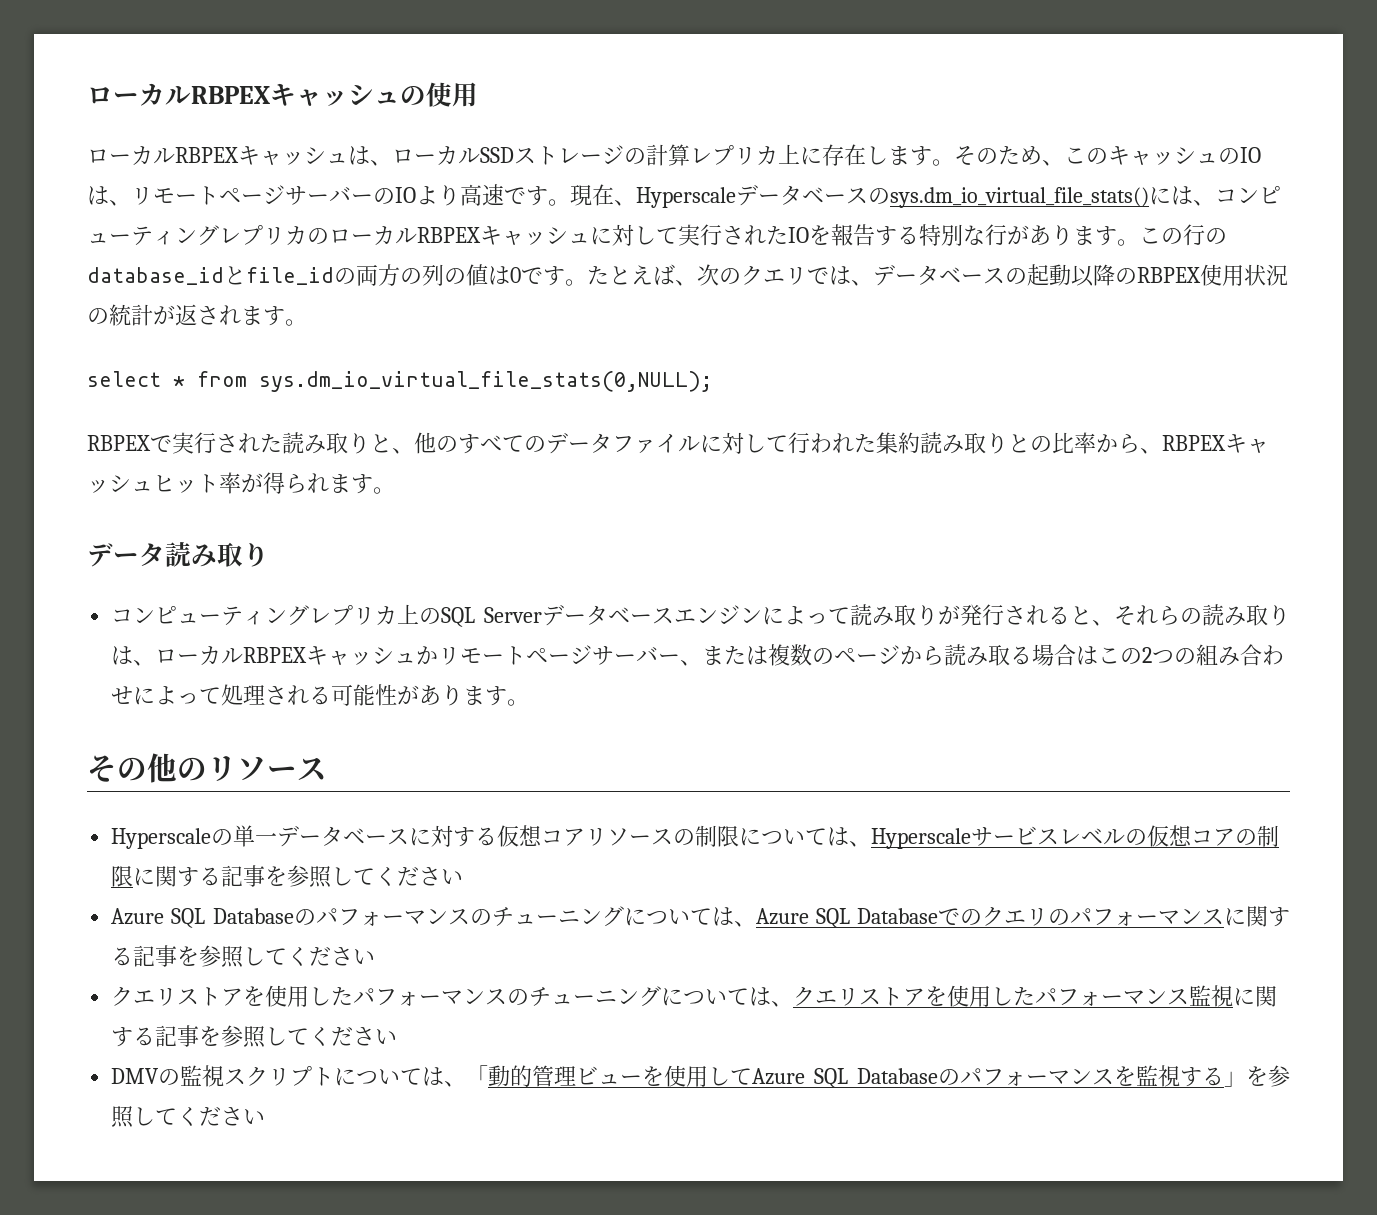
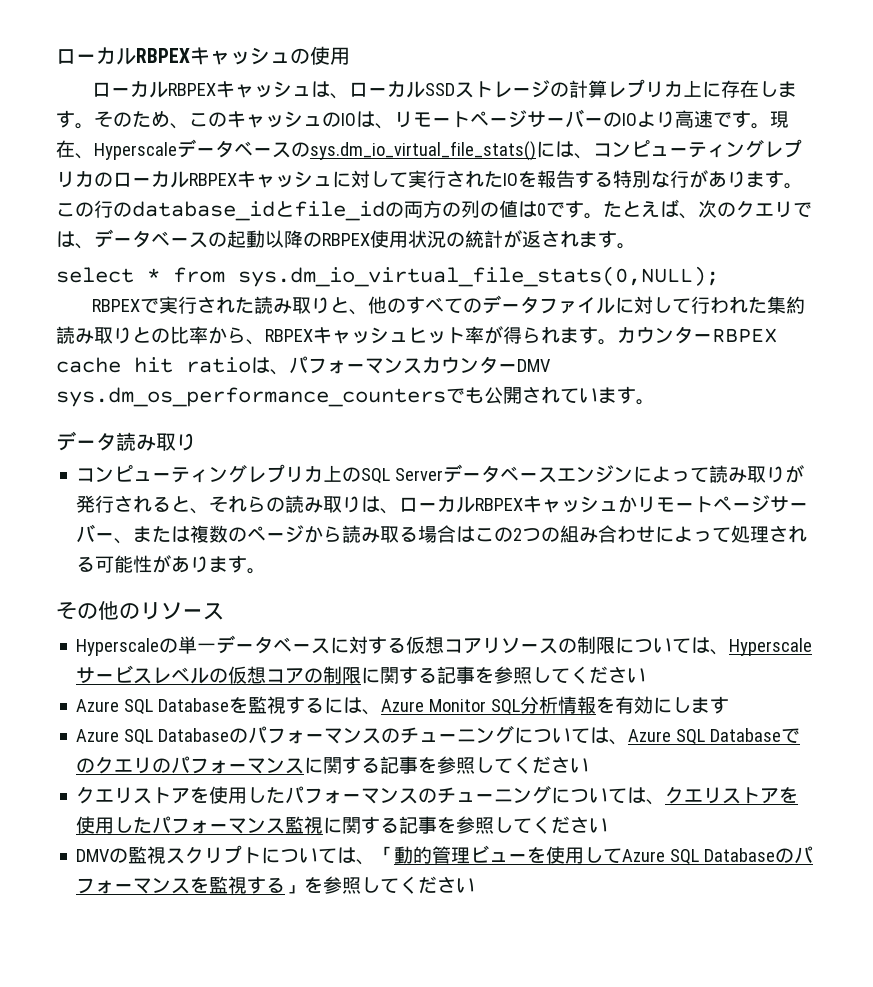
(395, 490) none -> [617,326,777,344] [56,356,550,375] [56,386,655,407] カウンターRBPEX cache hit ratioは、パフォーマンスカウンターDMV sys.dm_os_performance_countersでも公開されています。
(464, 877) none -> [76,696,730,715] // Azure SQL Databaseを監視するには、Azure Monitor SQL分析情報を有効にします

